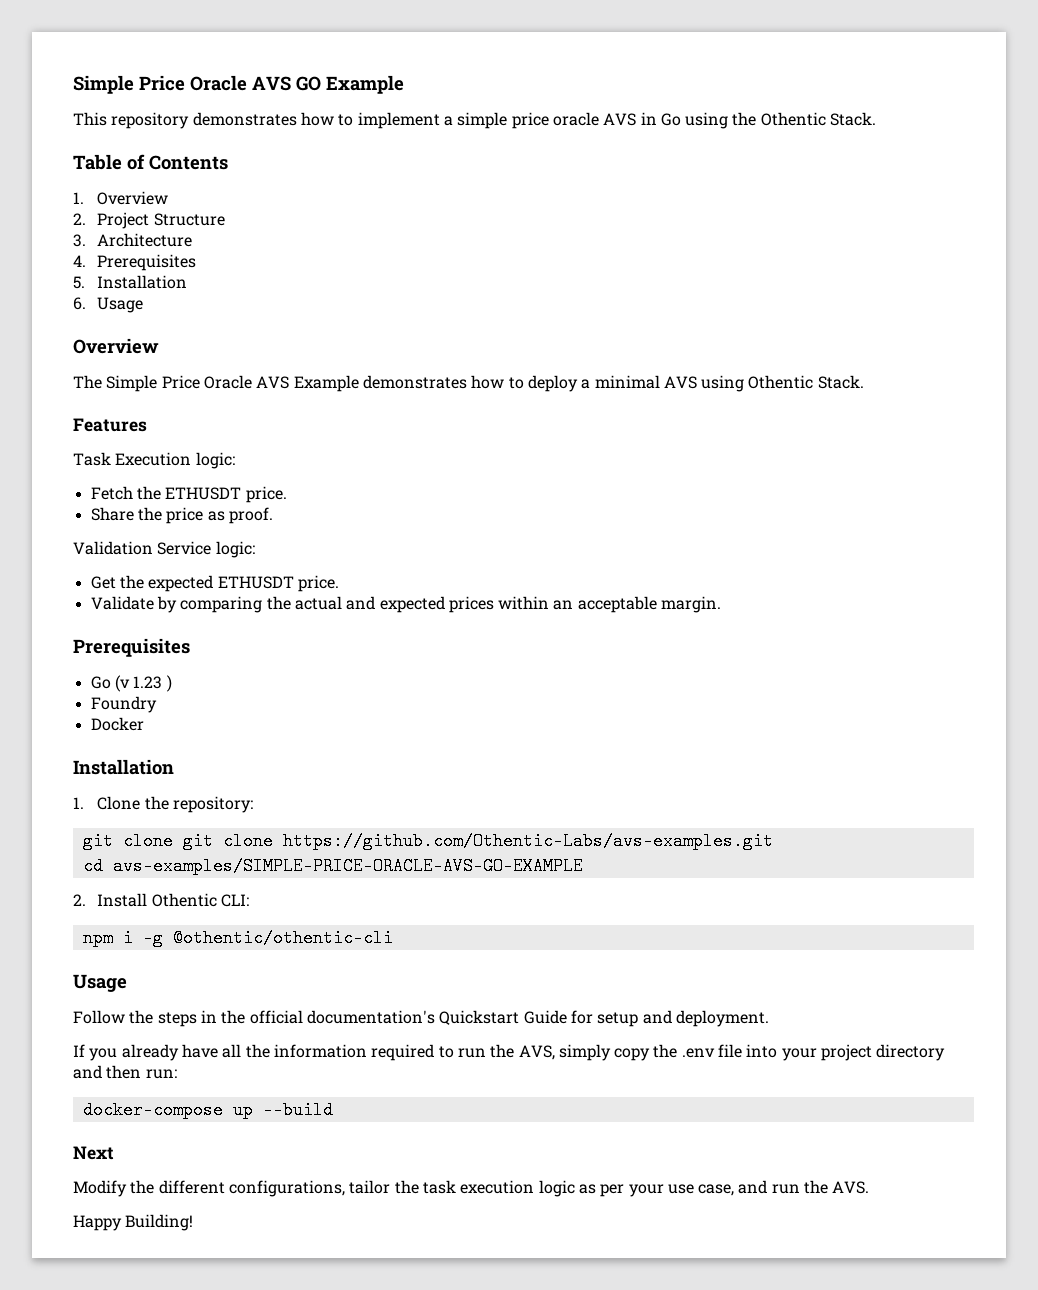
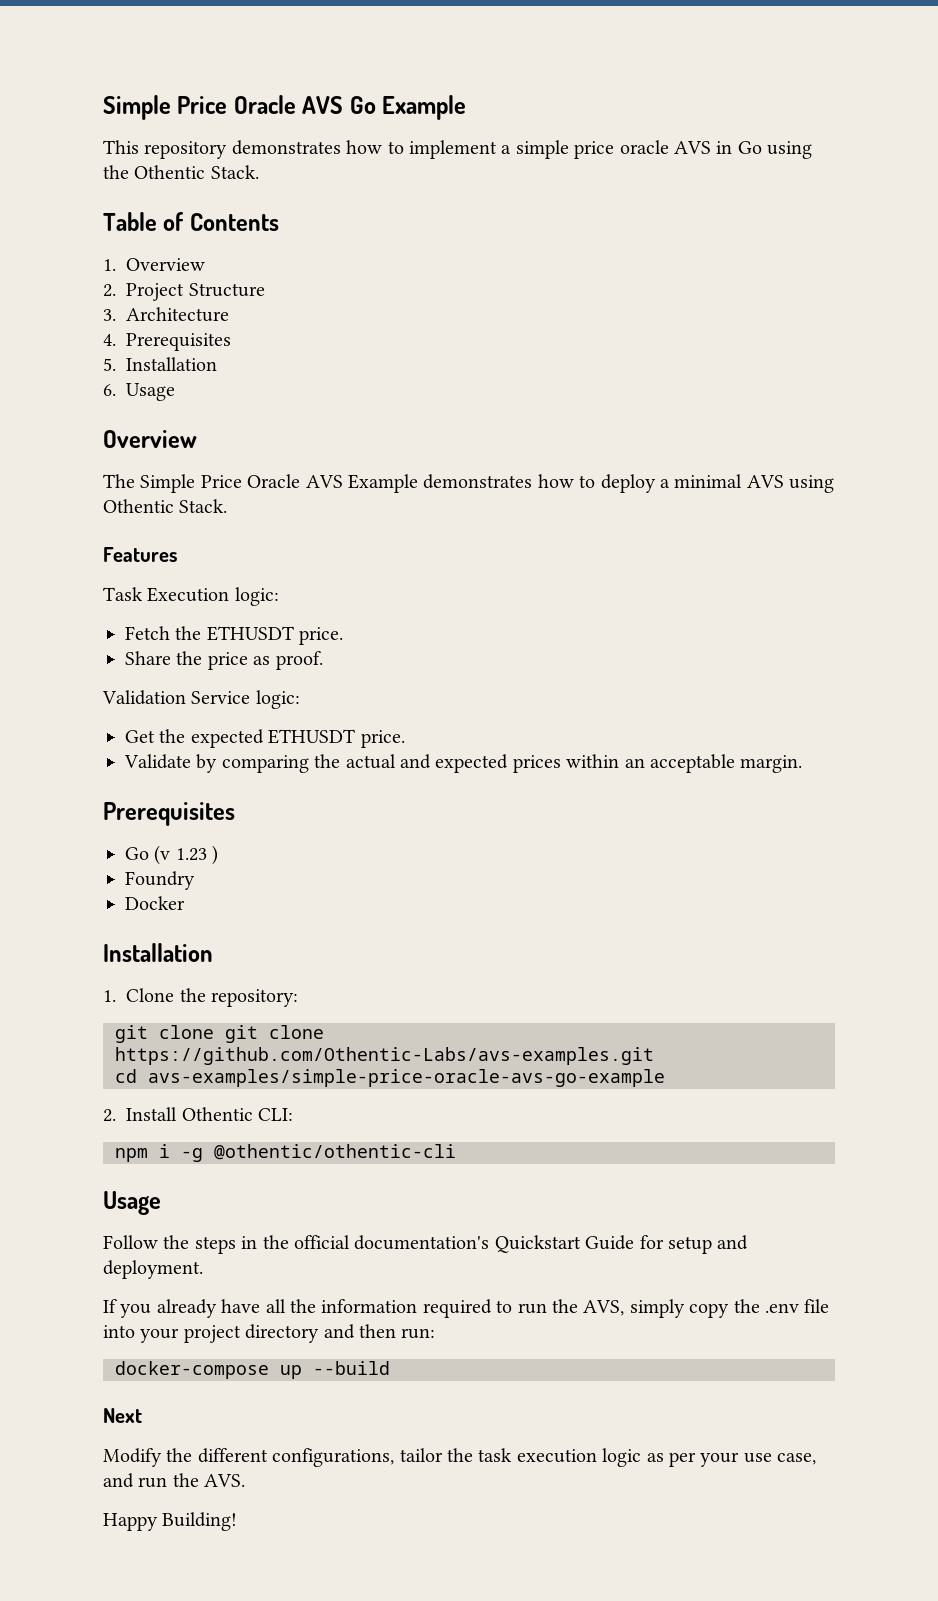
[73,75,321,94] Simple Price Oracle AVS GO -> [103,95,376,120] Simple Price Oracle AVS Go
[112,857,583,875] avs-examples/SIMPLE-PRICE-ORACLE-AVS-GO-EXAMPLE -> [148,1069,665,1087] avs-examples/simple-price-oracle-avs-go-example

